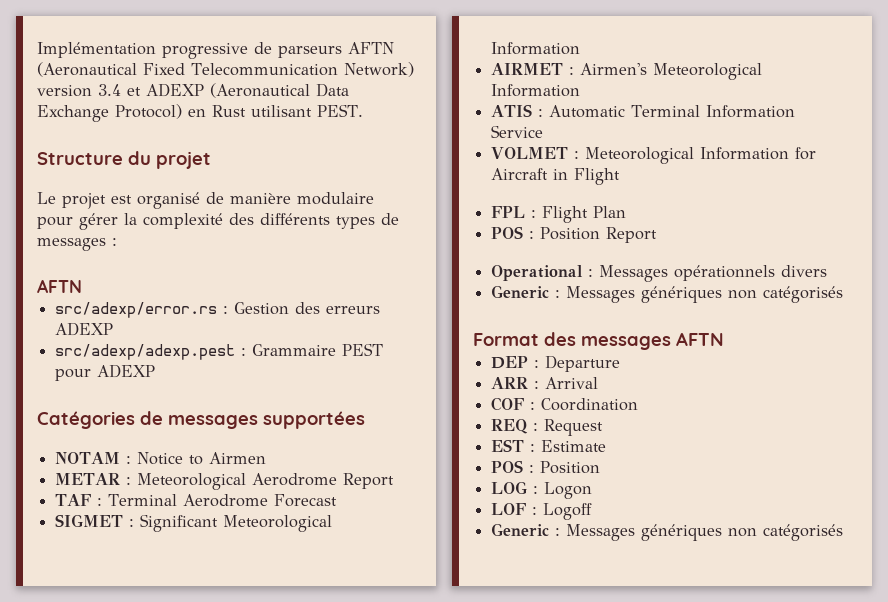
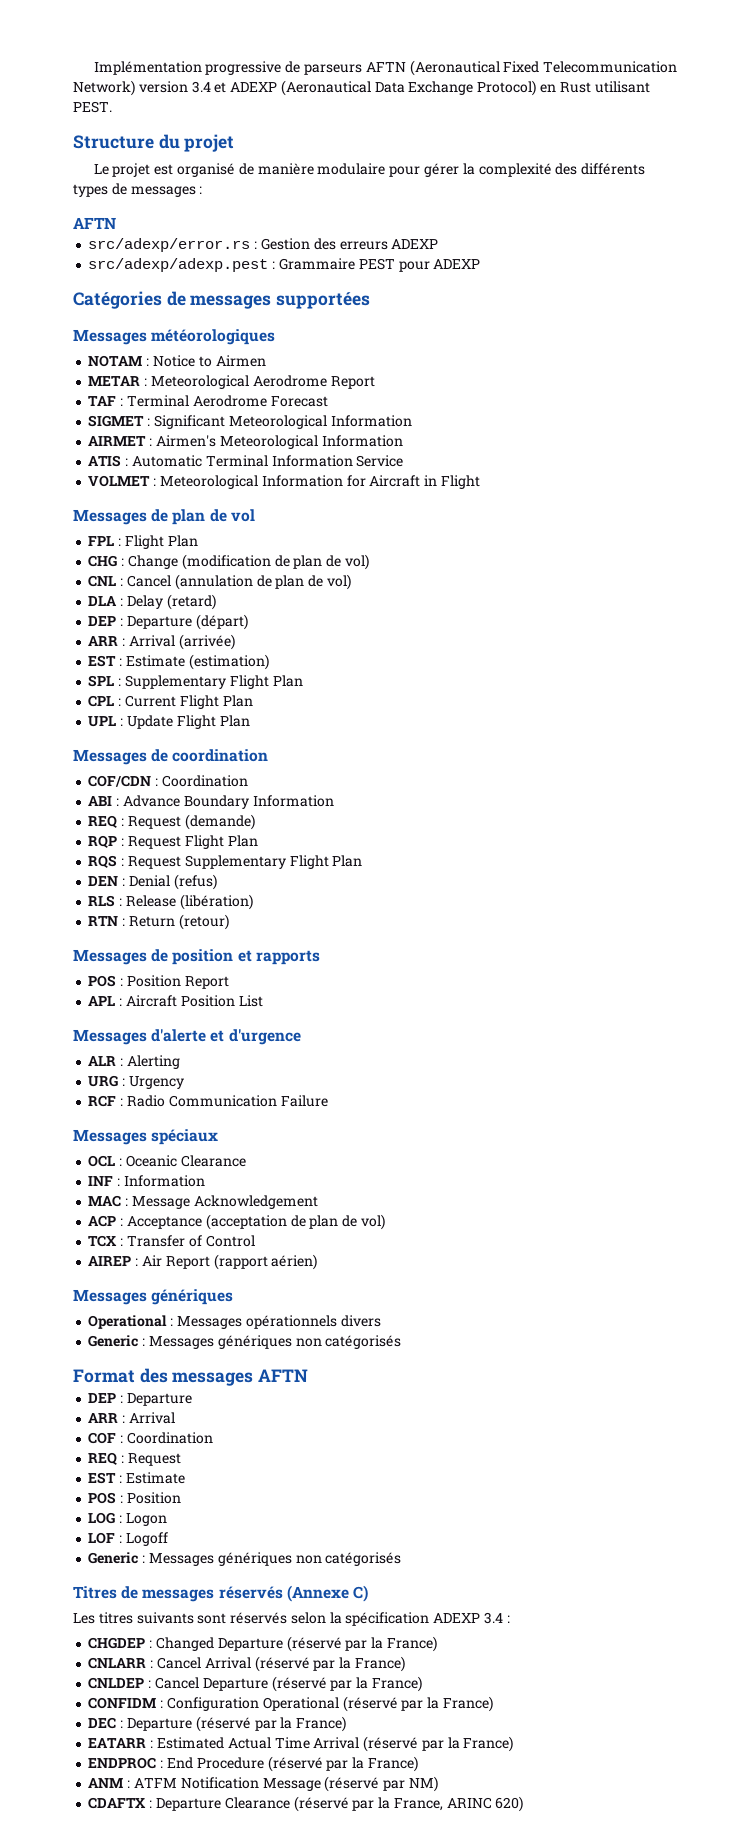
(365, 420) none -> [73,329,276,345] // Messages météorologiques
(621, 176) none -> [73,509,255,525] // Messages de plan de vol
[491,226,658,243] POS : Position Report -> [88,554,369,570] [88,574,351,590] [88,594,216,610] [88,614,248,630] [88,634,235,650] [88,654,269,670] [88,675,303,689] [88,695,253,709] [88,715,250,729] [73,749,269,765] [88,775,248,787] [88,795,334,809] [88,814,255,830] [88,835,258,849] [88,855,363,869] [88,874,217,890] [88,894,253,910] [88,914,229,930] [73,949,320,965] [88,975,229,989] [88,995,263,1007] [73,1029,301,1045] [88,1055,180,1069] [88,1075,184,1089] [88,1095,328,1107] [73,1129,219,1145] [88,1155,246,1167] [88,1175,205,1187] [88,1195,318,1209] [88,1214,385,1230] [88,1235,255,1247] [88,1254,318,1270] [73,1289,234,1305] CHG : Change (modification de plan de vol) // CNL : Cancel (annulation de plan de vol) // DLA : Delay (retard) // DEP : Departure (départ) // ARR : Arrival (arrivée) // EST : Estimate (estimation) // SPL : Supplementary Flight Plan // CPL : Current Flight Plan // UPL : Update Flight Plan // Messages de coordination // COF/CDN : Coordination // ABI : Advance Boundary Information // REQ : Request (demande) // RQP : Request Flight Plan // RQS : Request Supplementary Flight Plan // DEN : Denial (refus) // RLS : Release (libération) // RTN : Return (retour) // Messages de position et rapports // POS : Position Report // APL : Aircraft Position List // Messages d'alerte et d'urgence // ALR : Alerting // URG : Urgency // RCF : Radio Communication Failure // Messages spéciaux // OCL : Oceanic Clearance // INF : Information // MAC : Message Acknowledgement // ACP : Acceptance (acceptation de plan de vol) // TCX : Transfer of Control // AIREP : Air Report (rapport aérien) // Messages génériques
(844, 532) none -> [73,1585,368,1602] [73,1612,510,1626] [88,1636,437,1652] [88,1656,405,1672] [88,1676,422,1692] [88,1696,493,1712] [88,1716,347,1732] [88,1736,514,1752] [88,1756,418,1772] [88,1776,438,1792] [88,1796,524,1812] // Titres de messages réservés (Annexe C) // Les titres suivants sont réservés selon la spécification ADEXP 3.4 : // CHGDEP : Changed Departure (réservé par la France) // CNLARR : Cancel Arrival (réservé par la France) // CNLDEP : Cancel Departure (réservé par la France) // CONFIDM : Configuration Operational (réservé par la France) // DEC : Departure (réservé par la France) // EATARR : Estimated Actual Time Arrival (réservé par la France) // ENDPROC : End Procedure (réservé par la France) // ANM : ATFM Notification Message (réservé par NM) // CDAFTX : Departure Clearance (réservé par la France, ARINC 620)

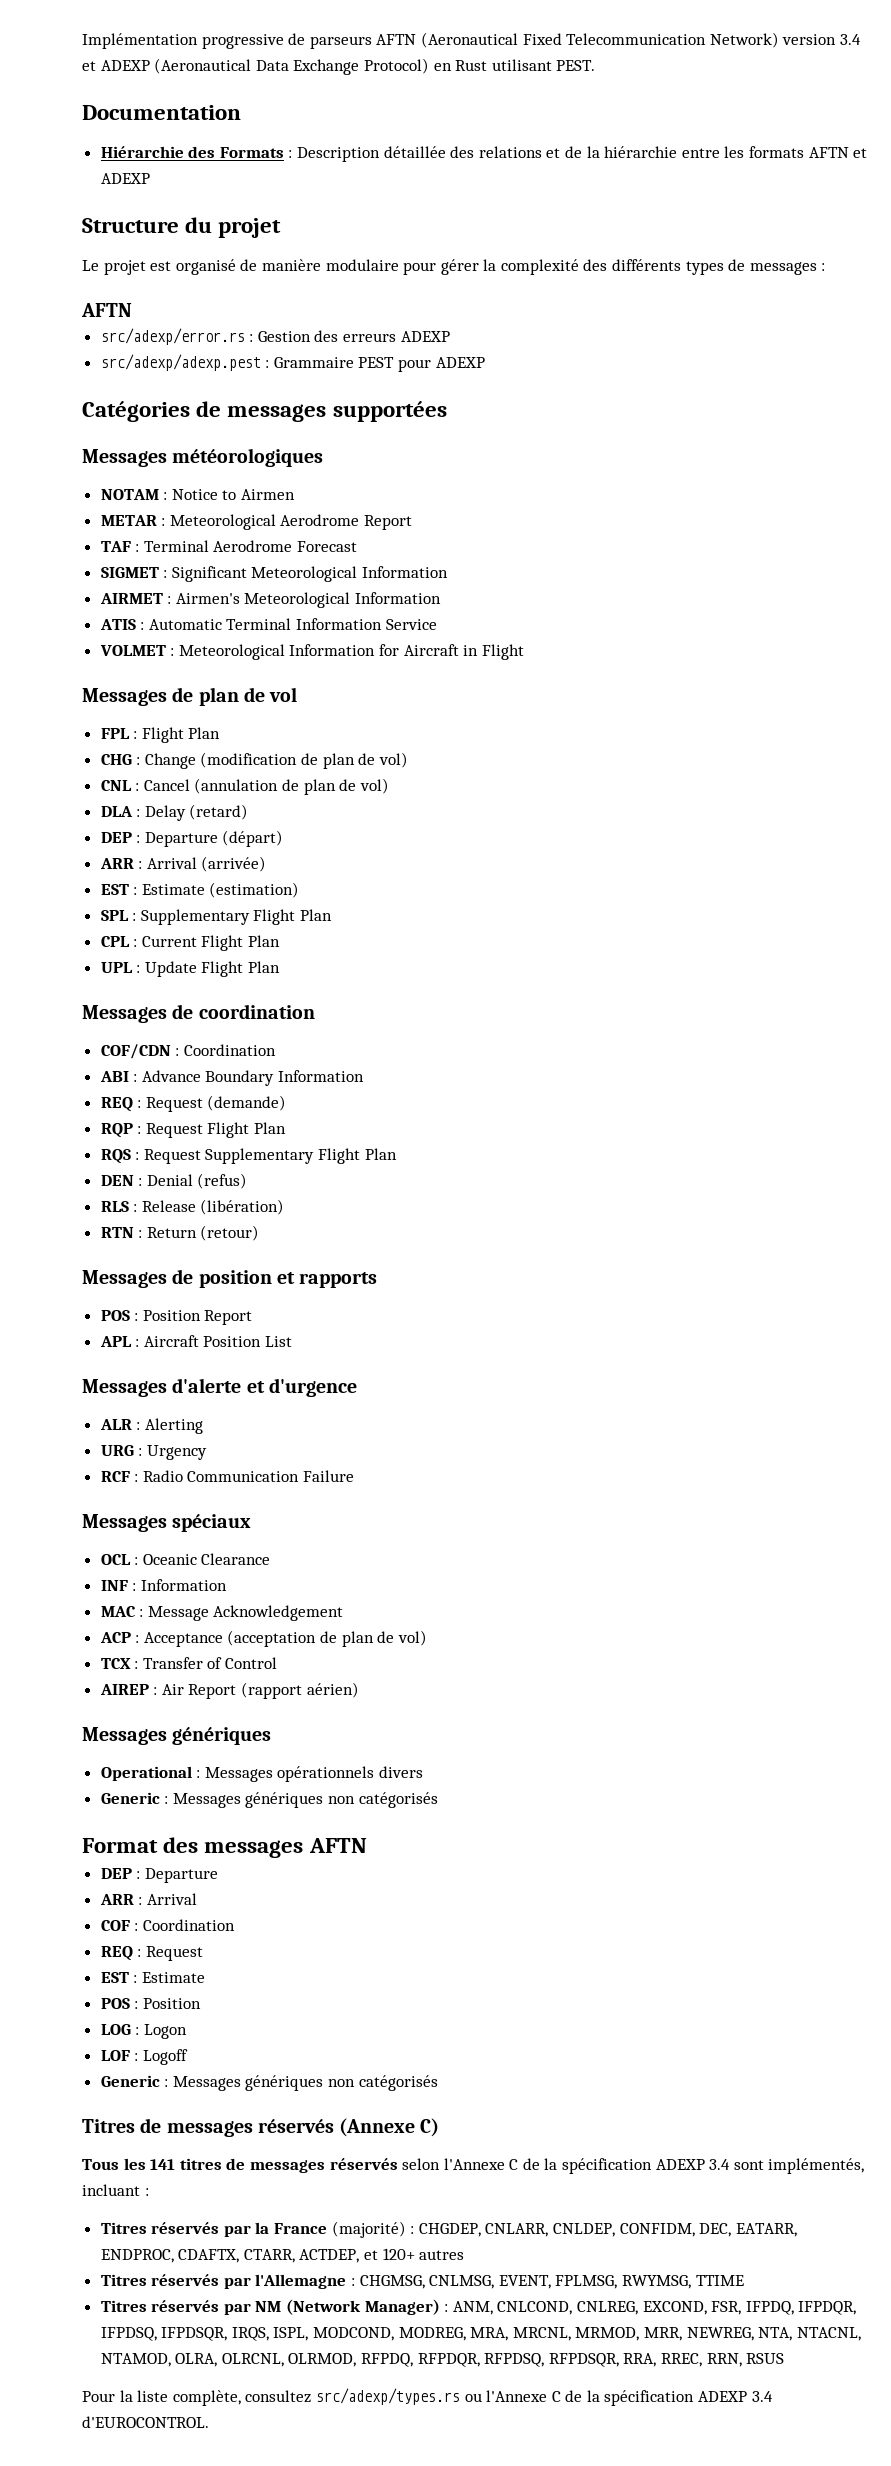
(112, 107) none -> [82,105,241,120] [100,146,868,162] [100,173,150,184] // Documentation // Hiérarchie des Formats : Description détaillée des relations et de la hiérarchie entre les formats AFTN et ADEXP
[73,1612,510,1626] [88,1636,437,1652] [88,1656,405,1672] [88,1676,422,1692] [88,1696,493,1712] [88,1716,347,1732] [88,1736,514,1752] [88,1756,418,1772] [88,1776,438,1792] [88,1796,524,1812] Les titres suivants sont réservés selon la spécification ADEXP 3.4 : // CHGDEP : Changed Departure (réservé par la France) // CNLARR : Cancel Arrival (réservé par la France) // CNLDEP : Cancel Departure (réservé par la France) // CONFIDM : Configuration Operational (réservé par la France) // DEC : Departure (réservé par la France) // EATARR : Estimated Actual Time Arrival (réservé par la France) // ENDPROC : End Procedure (réservé par la France) // ANM : ATFM Notification Message (réservé par NM) // CDAFTX : Departure Clearance (réservé par la France, ARINC 620) -> [82,2158,865,2174] [82,2184,149,2196] [100,2221,797,2238] [100,2248,465,2263] [100,2274,744,2289] [100,2299,857,2315] [100,2327,861,2341] [100,2353,785,2367] [82,2388,773,2406] [82,2416,209,2428] Tous les 141 titres de messages réservés selon l'Annexe C de la spécification ADEXP 3.4 sont implémentés, incluant : // Titres réservés par la France (majorité) : CHGDEP, CNLARR, CNLDEP, CONFIDM, DEC, EATARR, ENDPROC, CDAFTX, CTARR, ACTDEP, et 120+ autres // Titres réservés par l'Allemagne : CHGMSG, CNLMSG, EVENT, FPLMSG, RWYMSG, TTIME // Titres réservés par NM (Network Manager) : ANM, CNLCOND, CNLREG, EXCOND, FSR, IFPDQ, IFPDQR, IFPDSQ, IFPDSQR, IRQS, ISPL, MODCOND, MODREG, MRA, MRCNL, MRMOD, MRR, NEWREG, NTA, NTACNL, NTAMOD, OLRA, OLRCNL, OLRMOD, RFPDQ, RFPDQR, RFPDSQ, RFPDSQR, RRA, RREC, RRN, RSUS // Pour la liste complète, consultez src/adexp/types.rs ou l'Annexe C de la spécification ADEXP 3.4 d'EUROCONTROL.

